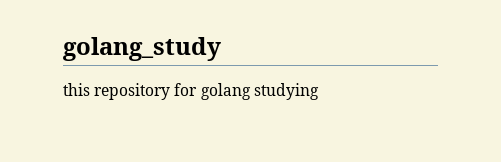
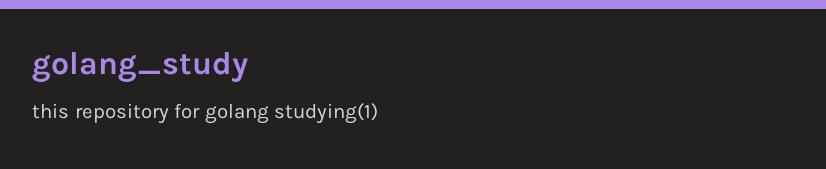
[253,83,319,100] studying -> [274,103,379,124] studying(1)

